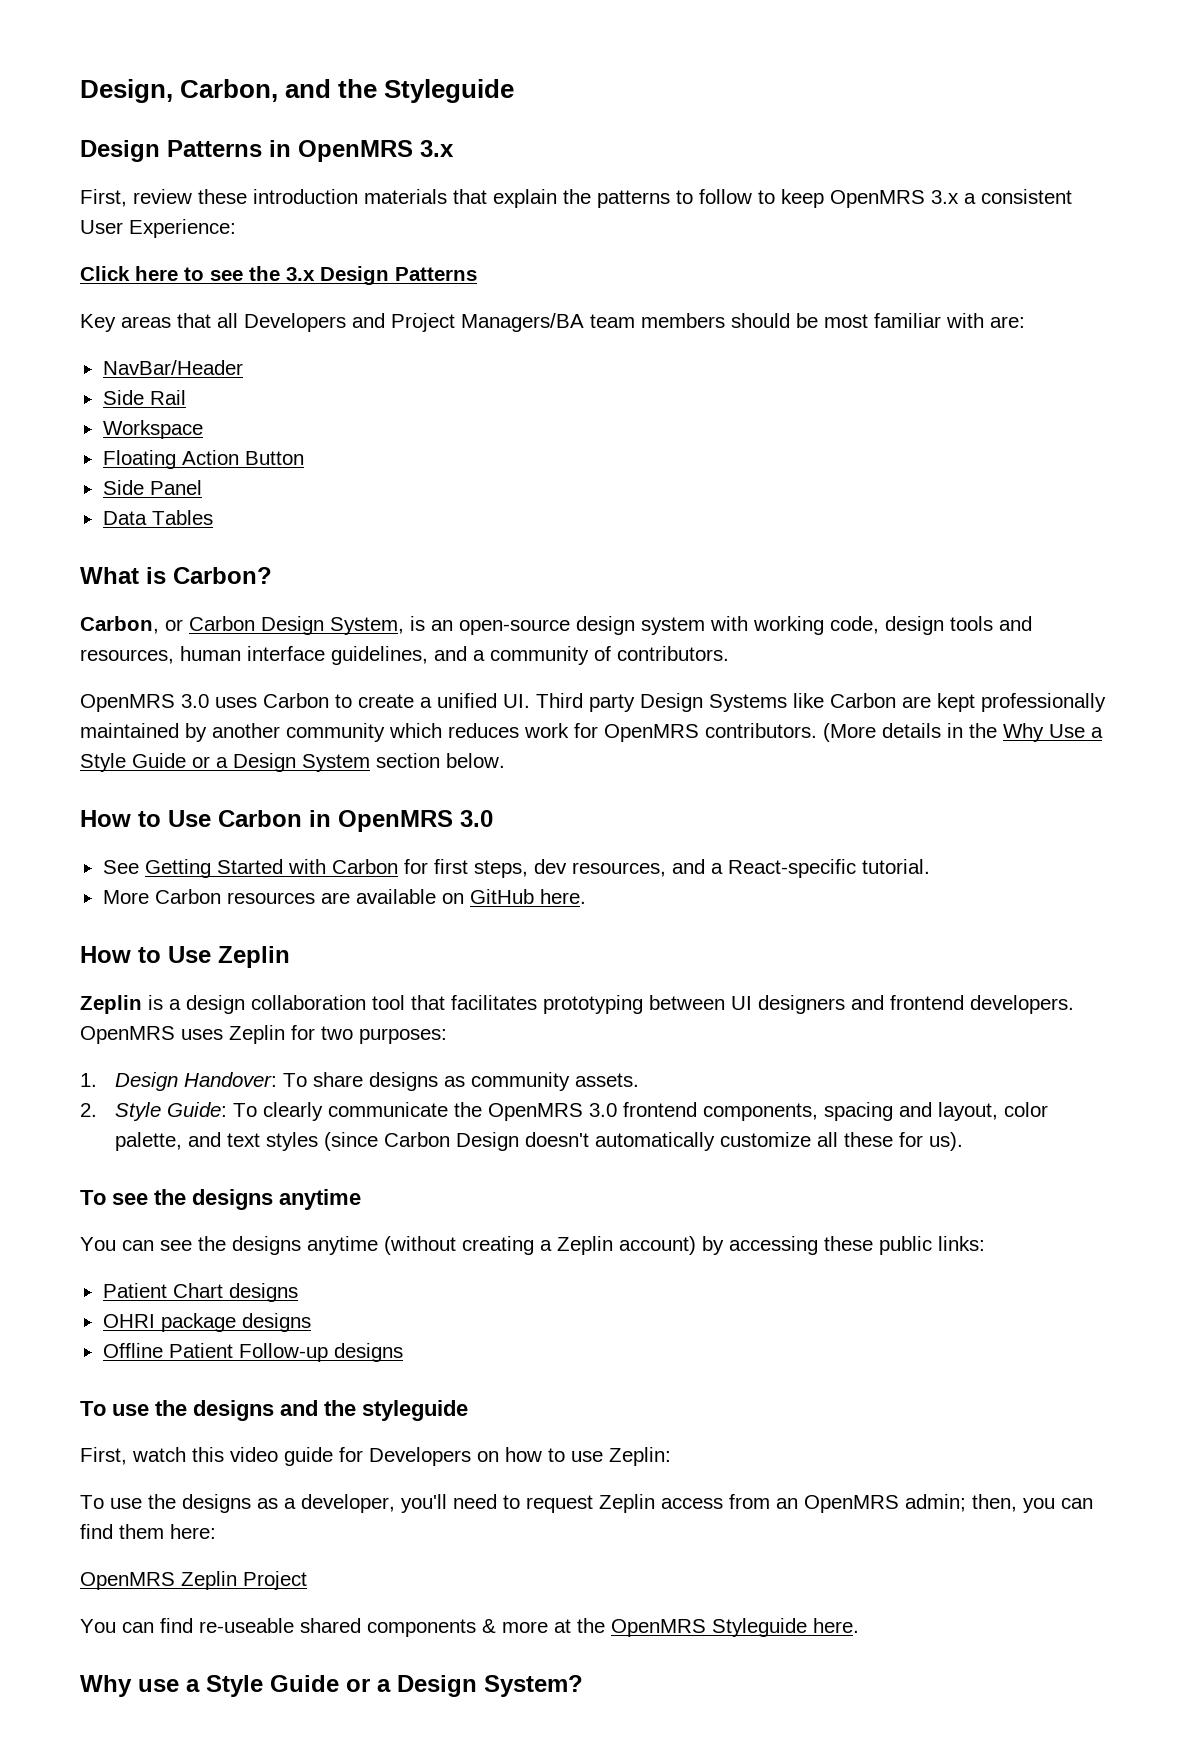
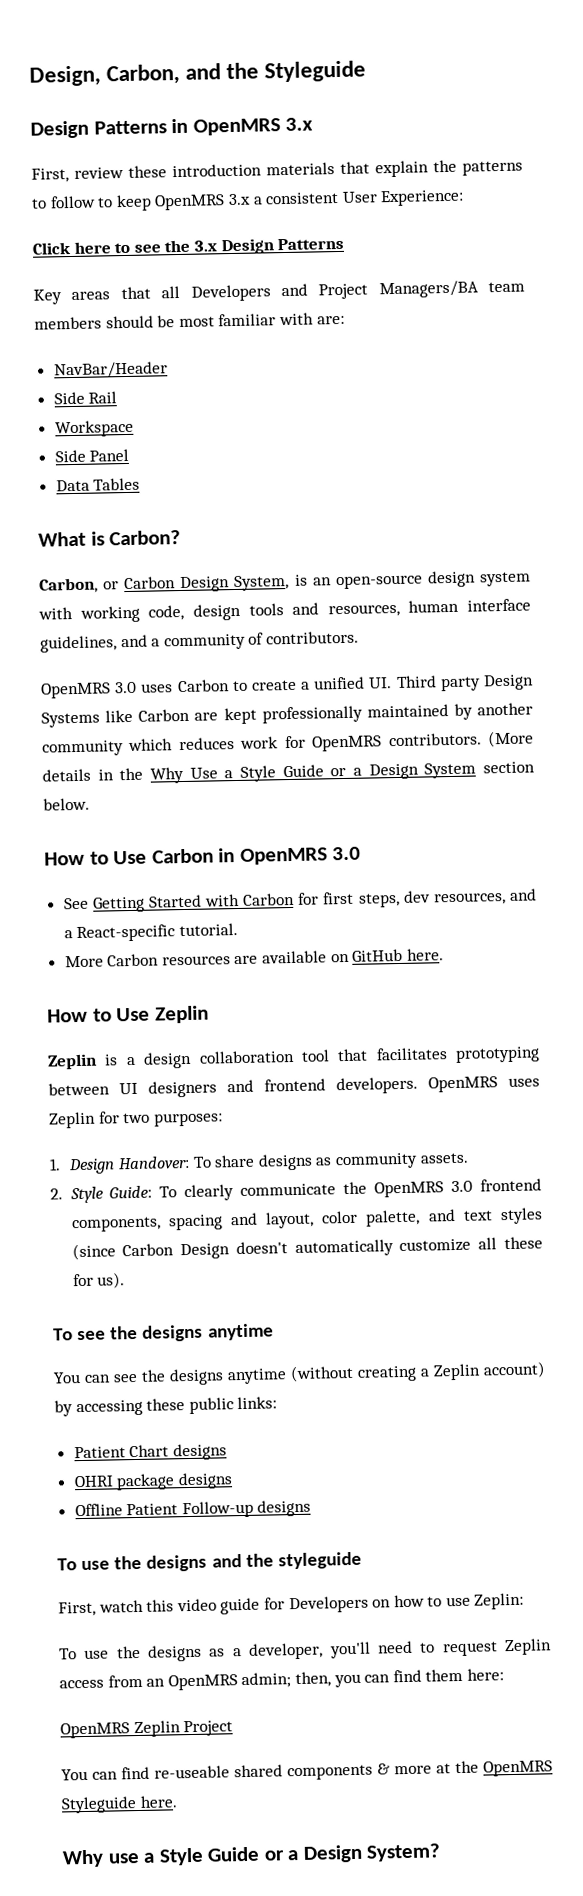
[102,450,304,469] // Floating Action Button -> (134, 428) none

